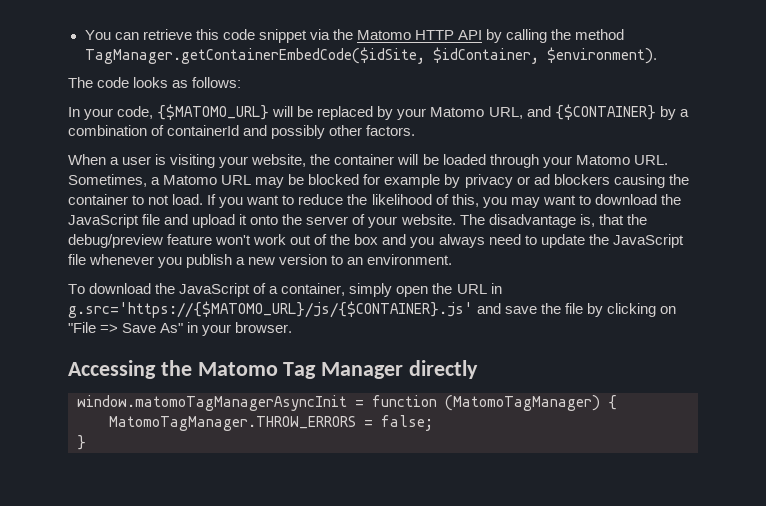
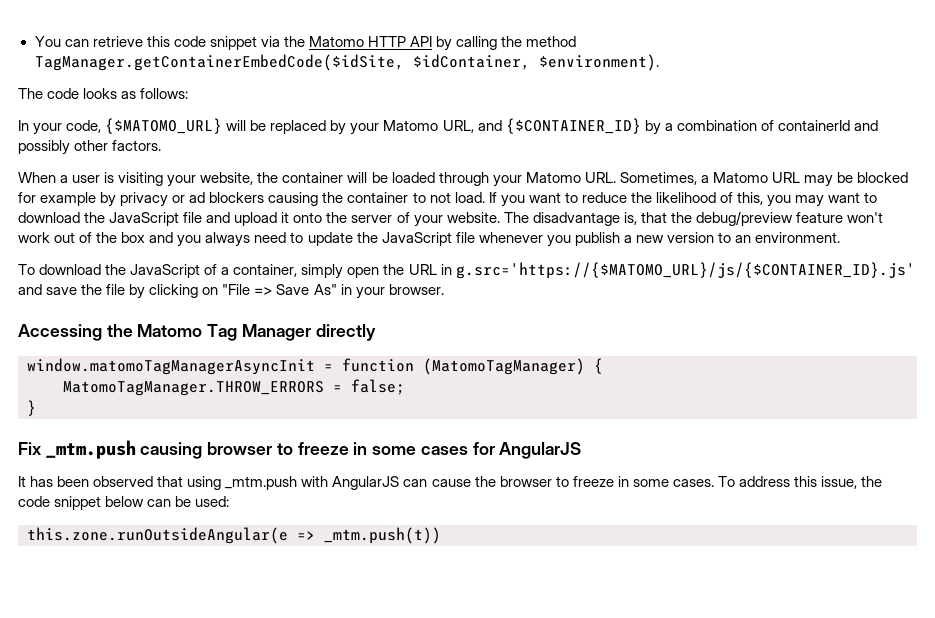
[554,104,656,120] {$CONTAINER} -> [505,118,641,134] {$CONTAINER_ID}
[68,301,473,318] g.src='https://{$MATOMO_URL}/js/{$CONTAINER}.js' -> [455,262,915,279] g.src='https://{$MATOMO_URL}/js/{$CONTAINER_ID}.js'
(86, 442) none -> [18,440,582,459] [18,476,883,490] [18,496,230,510] [27,527,441,544] // Fix _mtm.push causing browser to freeze in some cases for AngularJS // It has been observed that using _mtm.push with AngularJS can cause the browser to freeze in some cases. To address this issue, the code snippet below can be used: // this.zone.runOutsideAngular(e => _mtm.push(t))

